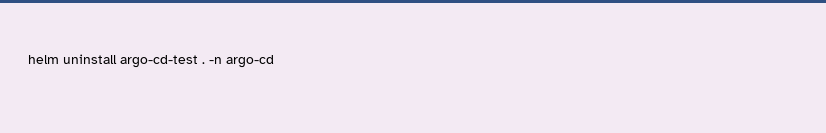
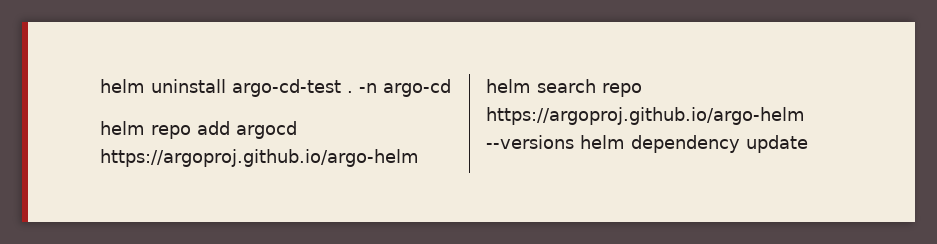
(274, 61) none -> [100,121,297,139] [100,149,419,167] [486,79,642,97] [486,107,805,125] [486,135,808,153] // helm repo add argocd https://argoproj.github.io/argo-helm helm search repo https://argoproj.github.io/argo-helm --versions helm dependency update

